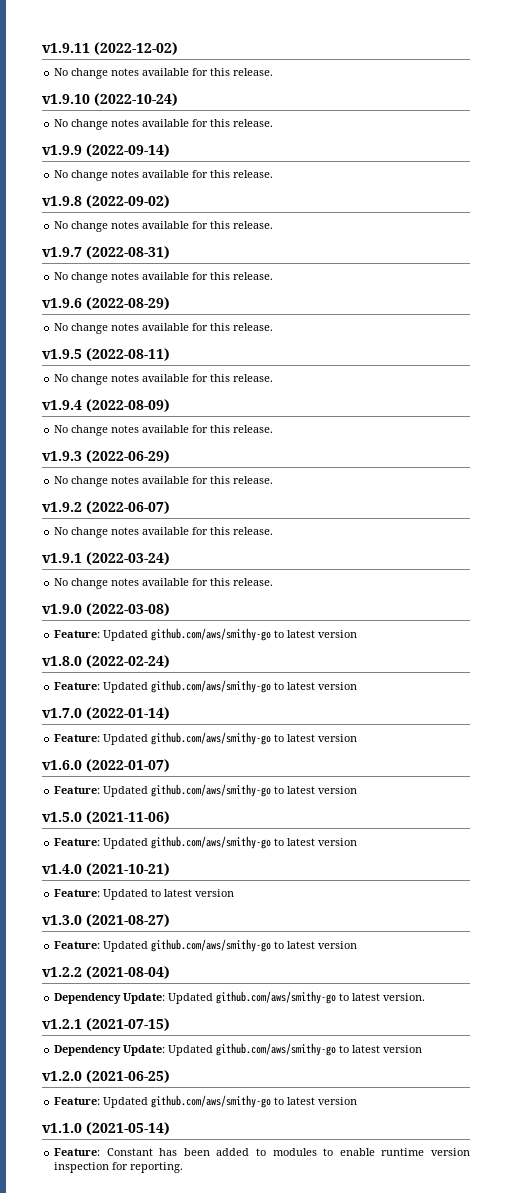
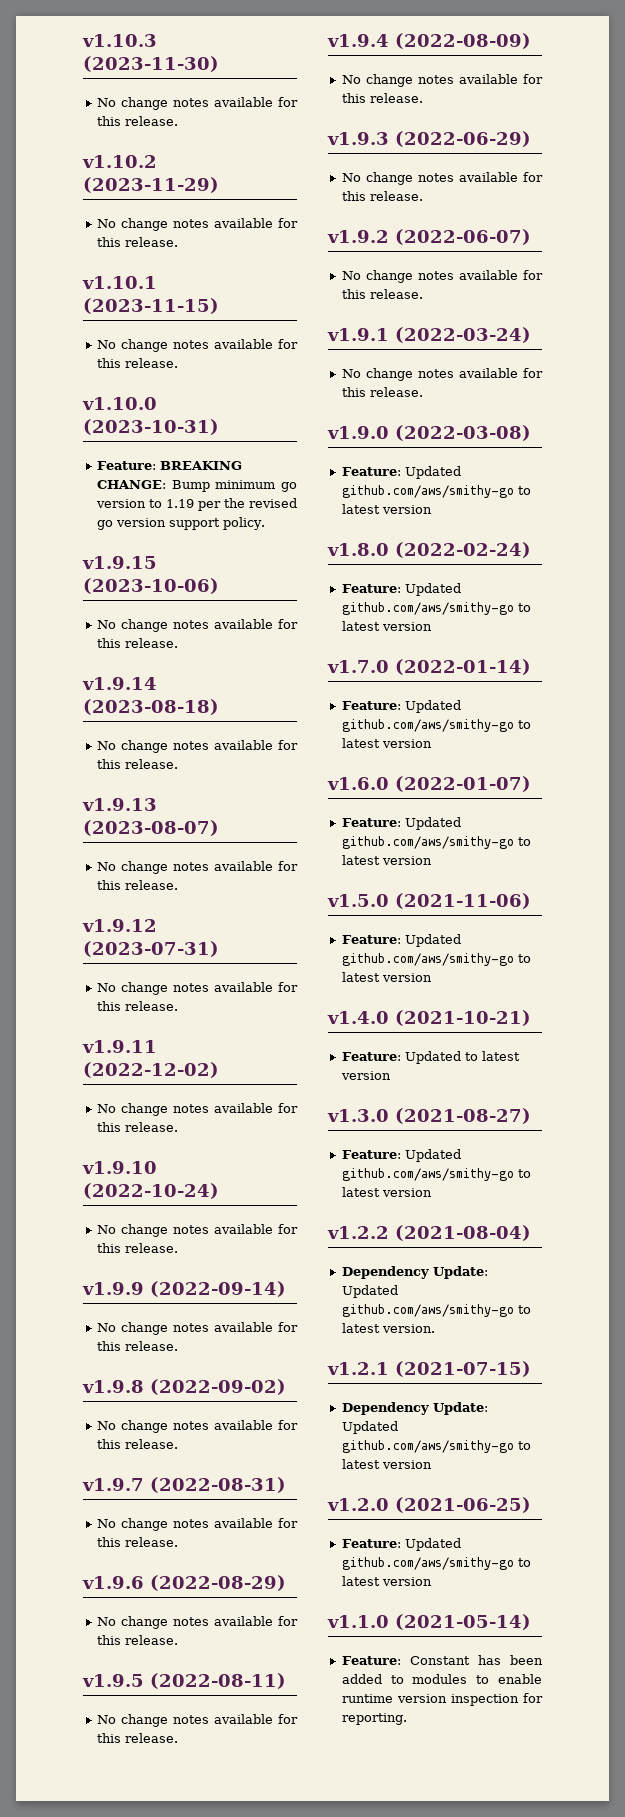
(42, 48) none -> [82,34,157,47] [83,56,219,72] [96,97,298,110] [96,116,178,126] [82,155,157,168] [83,177,219,193] [96,218,298,231] [96,237,178,247] [82,276,157,289] [83,298,219,314] [96,339,298,352] [96,358,178,368] [82,397,157,410] [83,419,219,435] [96,461,242,470] [96,480,297,492] [95,498,297,511] [96,517,265,530] [82,556,157,569] [83,578,219,594] [96,619,298,632] [96,638,178,648] [82,677,157,690] [83,699,219,715] [96,740,298,753] [96,759,178,769] [82,798,157,811] [83,820,219,836] [96,861,298,874] [96,880,178,890] [82,919,157,932] [83,941,219,957] [96,982,298,995] [96,1001,178,1011] v1.10.3 (2023-11-30) // No change notes available for this release. // v1.10.2 (2023-11-29) // No change notes available for this release. // v1.10.1 (2023-11-15) // No change notes available for this release. // v1.10.0 (2023-10-31) // Feature: BREAKING CHANGE: Bump minimum go version to 1.19 per the revised go version support policy. // v1.9.15 (2023-10-06) // No change notes available for this release. // v1.9.14 (2023-08-18) // No change notes available for this release. // v1.9.13 (2023-08-07) // No change notes available for this release. // v1.9.12 (2023-07-31) // No change notes available for this release. //

